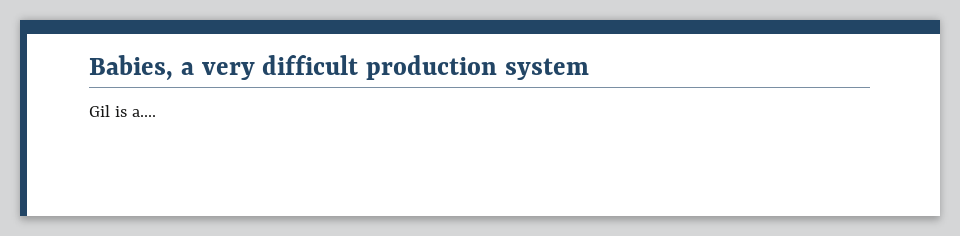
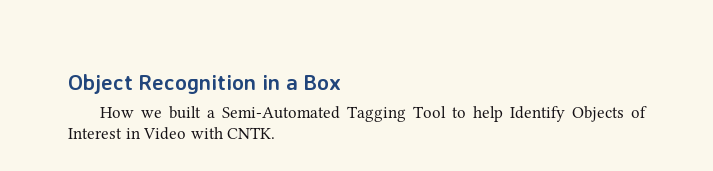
[89,55,590,81] [89,105,156,117] Babies, a very difficult production system // Gil is a.... -> [68,74,341,94] [100,106,648,122] [68,127,276,140] Object Recognition in a Box // How we built a Semi-Automated Tagging Tool to help Identify Objects of Interest in Video with CNTK.

